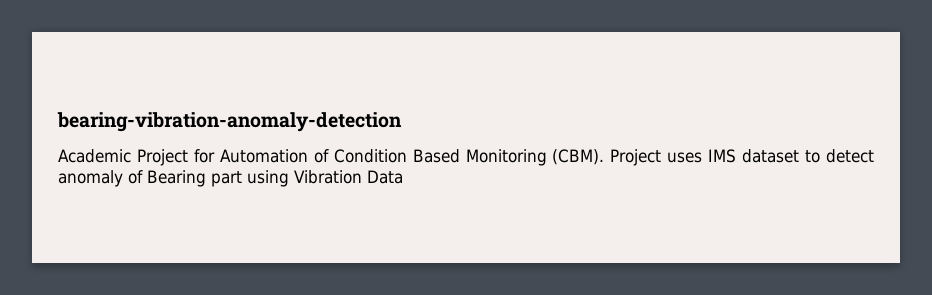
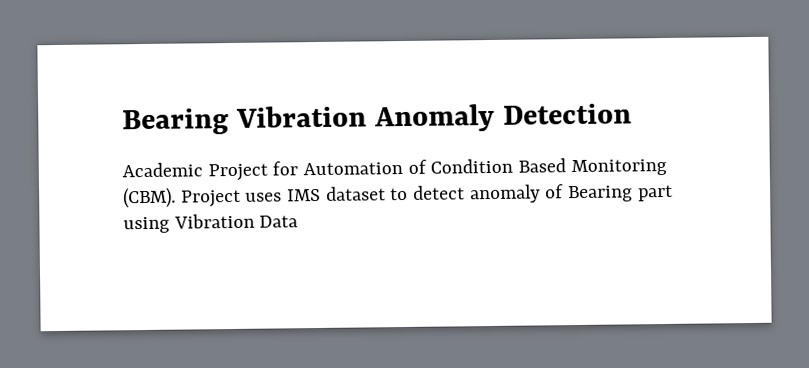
[57,112,402,132] bearing-vibration-anomaly-detection -> [122,103,632,136] Bearing Vibration Anomaly Detection

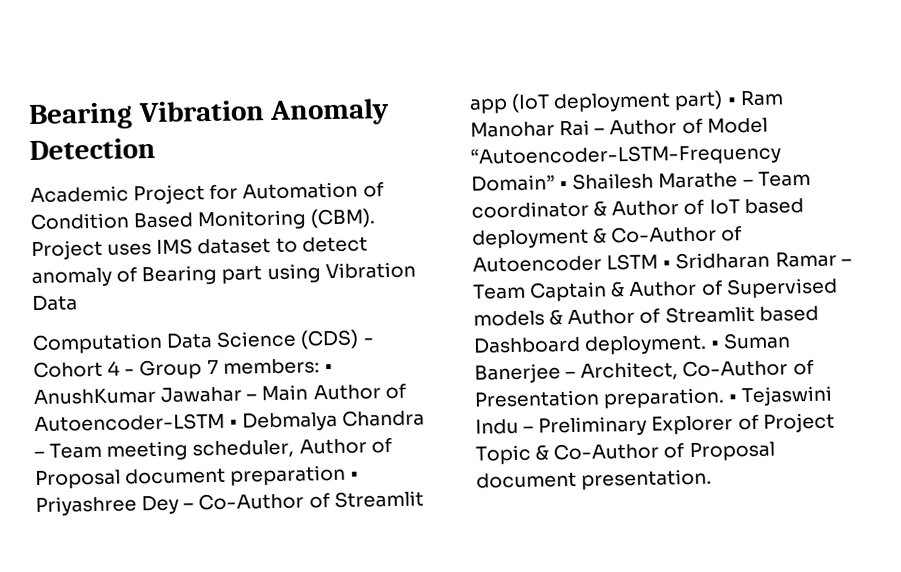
(299, 221) none -> [32,329,374,355] [33,358,333,380] [33,383,406,405] [34,409,426,432] [34,438,392,461] [35,464,360,489] [35,490,424,516] [469,90,784,114] [470,117,768,138] [470,143,781,168] [471,170,811,192] [471,198,804,219] [472,225,743,249] [472,251,852,273] [472,277,838,302] [473,305,819,327] [473,332,792,355] [474,359,814,384] [474,385,834,409] [475,412,835,437] [475,441,775,465] [476,468,713,490] // Computation Data Science (CDS) - Cohort 4 - Group 7 members: • AnushKumar Jawahar – Main Author of Autoencoder-LSTM • Debmalya Chandra – Team meeting scheduler, Author of Proposal document preparation • Priyashree Dey – Co-Author of Streamlit app (IoT deployment part) • Ram Manohar Rai – Author of Model “Autoencoder-LSTM-Frequency Domain” • Shailesh Marathe – Team coordinator & Author of IoT based deployment & Co-Author of Autoencoder LSTM • Sridharan Ramar – Team Captain & Author of Supervised models & Author of Streamlit based Dashboard deployment. • Suman Banerjee – Architect, Co-Author of Presentation preparation. • Tejaswini Indu – Preliminary Explorer of Project Topic & Co-Author of Proposal document presentation.

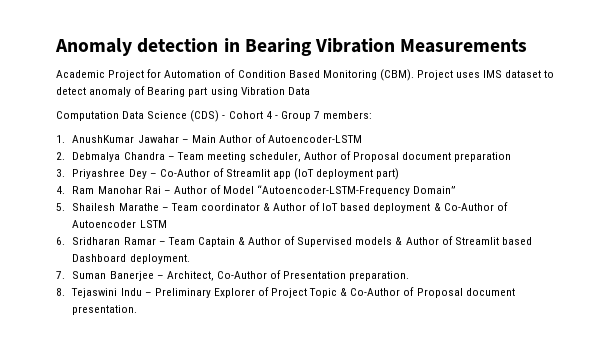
[28,97,391,131] [29,137,156,161] Bearing Vibration Anomaly Detection -> [55,38,528,56] Anomaly detection in Bearing Vibration Measurements
[323,363,333,373] • -> [56,135,65,143] // 1.
[229,419,239,428] • -> [56,152,65,160] // 2.
[350,471,360,480] • -> [56,169,65,177] // 3.
[726,97,737,106] • -> [56,186,65,194] // 4.
[559,181,569,190] • -> [56,203,65,211] // 5.
[662,260,672,269] • -> [56,237,65,245] // 6.
[710,340,721,349] • -> [56,271,65,279] // 7.
[728,394,738,403] • -> [56,288,65,296] // 8.

